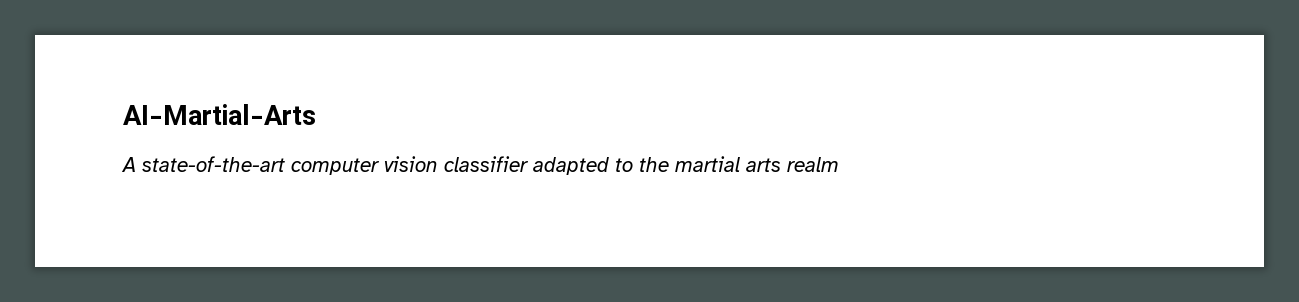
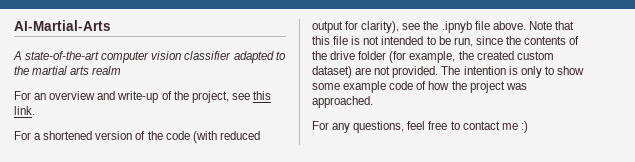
(839, 164) none -> [14,91,271,103] [14,106,35,115] [14,131,260,143] [312,21,574,33] [312,36,580,47] [312,51,554,63] [312,66,584,78] [312,81,527,93] [312,96,373,108] [312,121,528,133] // For an overview and write-up of the project, see this link. // For a shortened version of the code (with reduced output for clarity), see the .ipnyb file above. Note that this file is not intended to be run, since the contents of the drive folder (for example, the created custom dataset) are not provided. The intention is only to show some example code of how the project was approached. // For any questions, feel free to contact me :)

